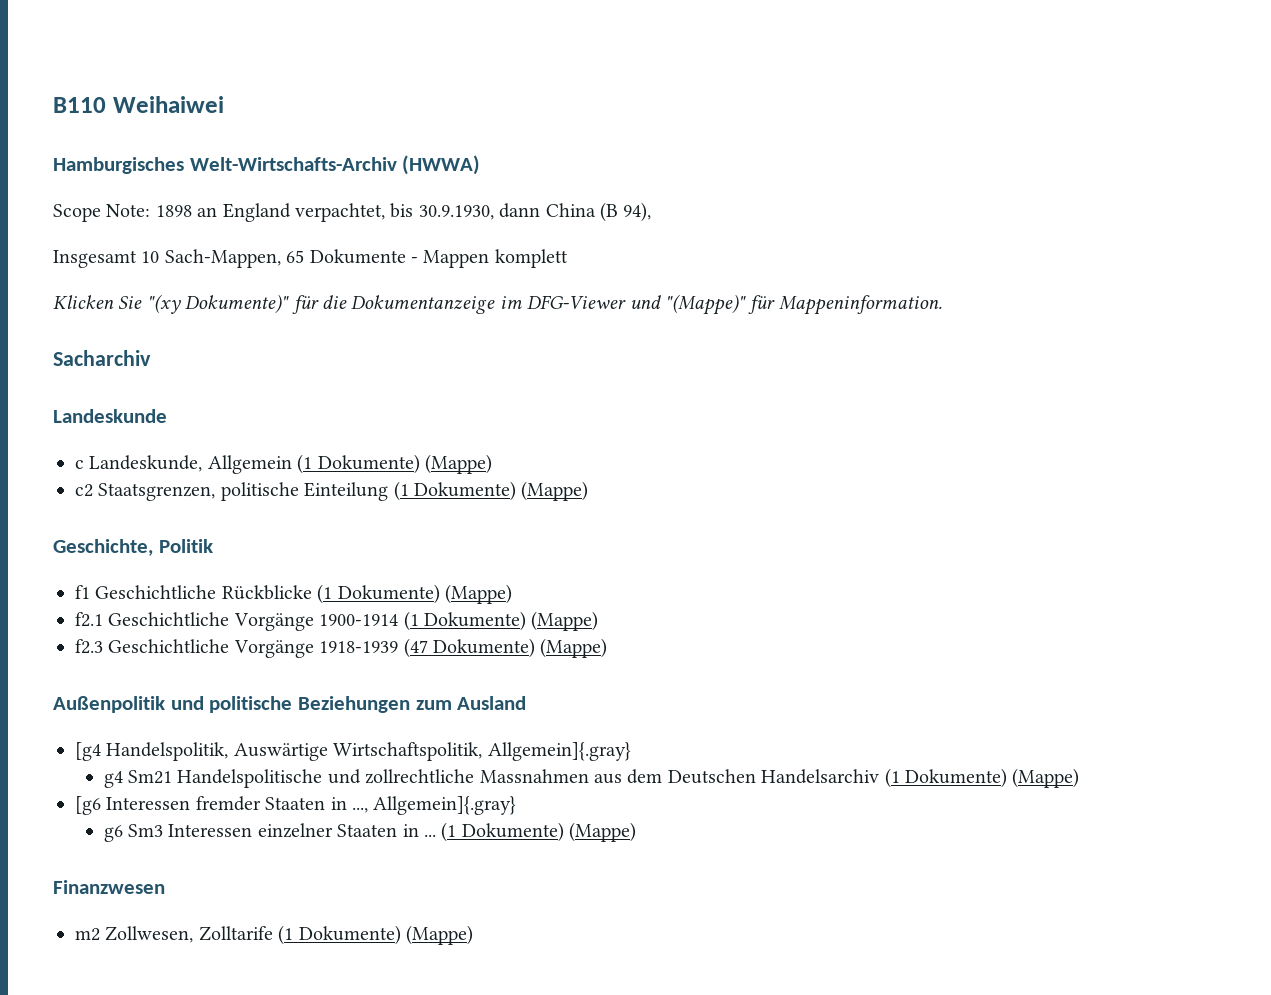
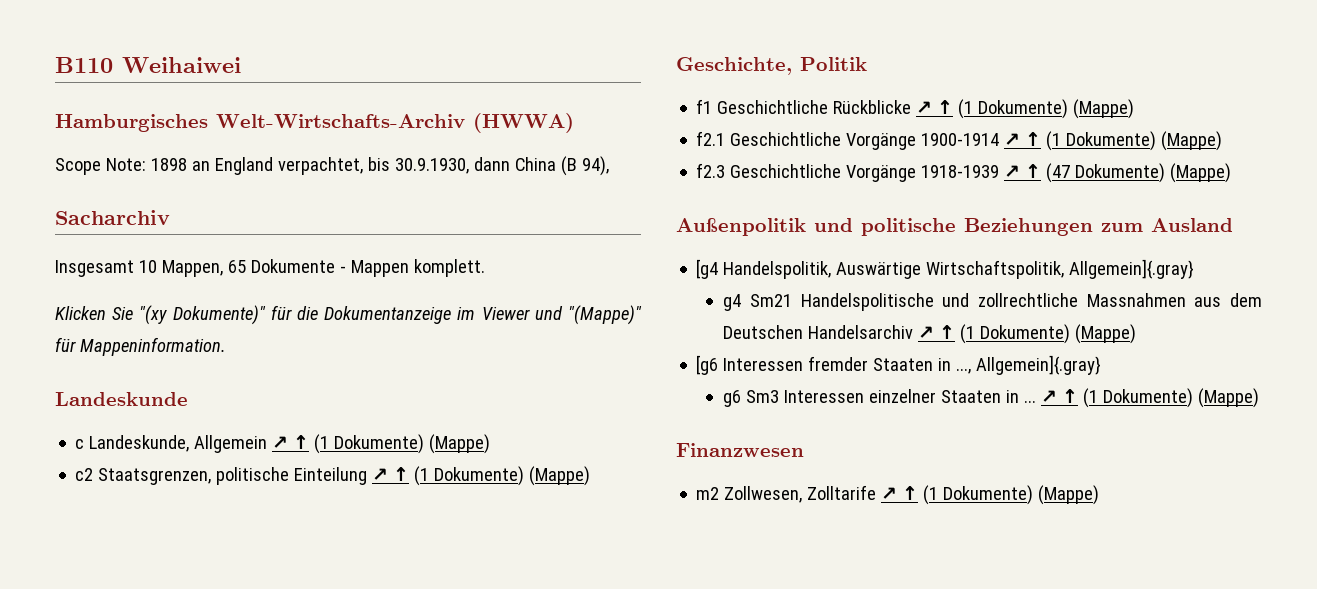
(652, 212) none -> [55,210,170,225] // Sacharchiv
[164,249,281,268] Sach-Mappen, -> [161,260,223,277] Mappen,
[494,249,568,268] komplett -> [413,259,485,277] komplett.
[527,295,627,310] DFG-Viewer -> [481,307,530,320] Viewer
[53,350,151,366] // Sacharchiv -> (226, 346) none
(292, 464) none -> [272,435,310,449] ↗ ↑
(389, 491) none -> [372,467,410,481] ↗ ↑
(312, 592) none -> [916,100,954,114] ↗ ↑
(399, 620) none -> [1004,132,1042,146] ↗ ↑
(399, 647) none -> [1004,164,1042,178] ↗ ↑
(880, 776) none -> [918,325,956,339] ↗ ↑
(437, 835) none -> [1041,389,1079,403] ↗ ↑
(273, 933) none -> [881,486,919,500] ↗ ↑

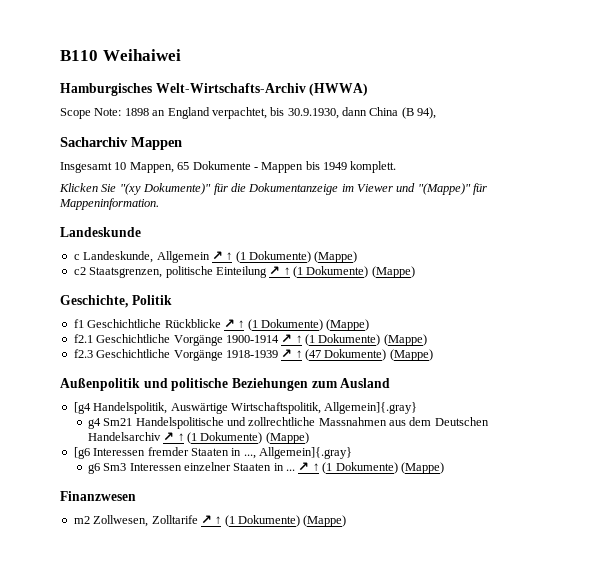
(170, 217) none -> [131,137,182,150] Mappen
(409, 268) none -> [305,161,347,170] bis 1949

